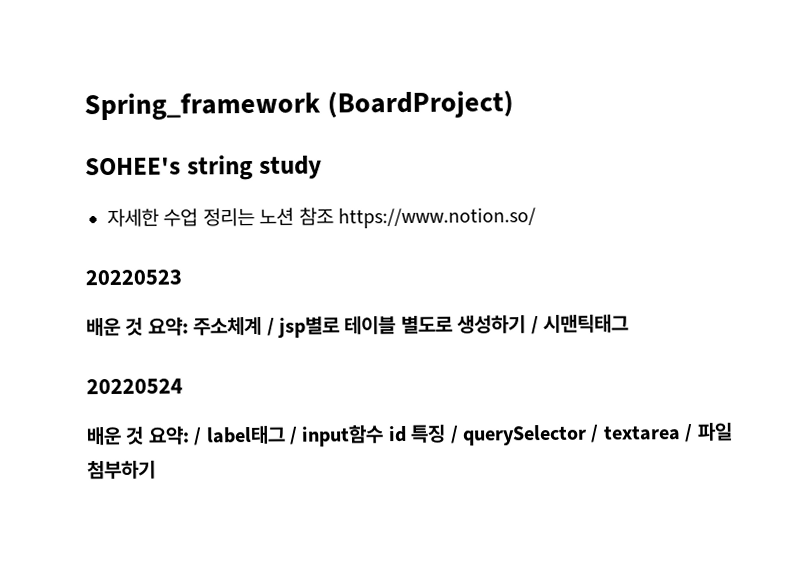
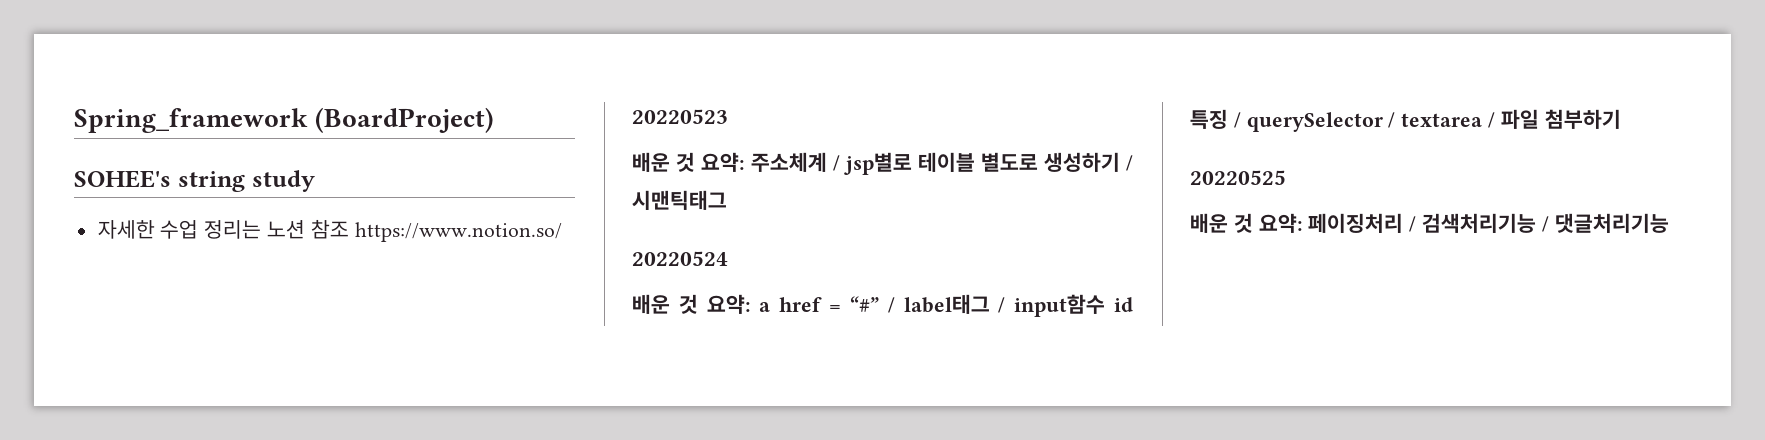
(190, 435) none -> [759,296,879,312] a href = “#”
(156, 469) none -> [1190,170,1286,185] [1190,213,1669,233] // 20220525 // 배운 것 요약: 페이징처리 / 검색처리기능 / 댓글처리기능

